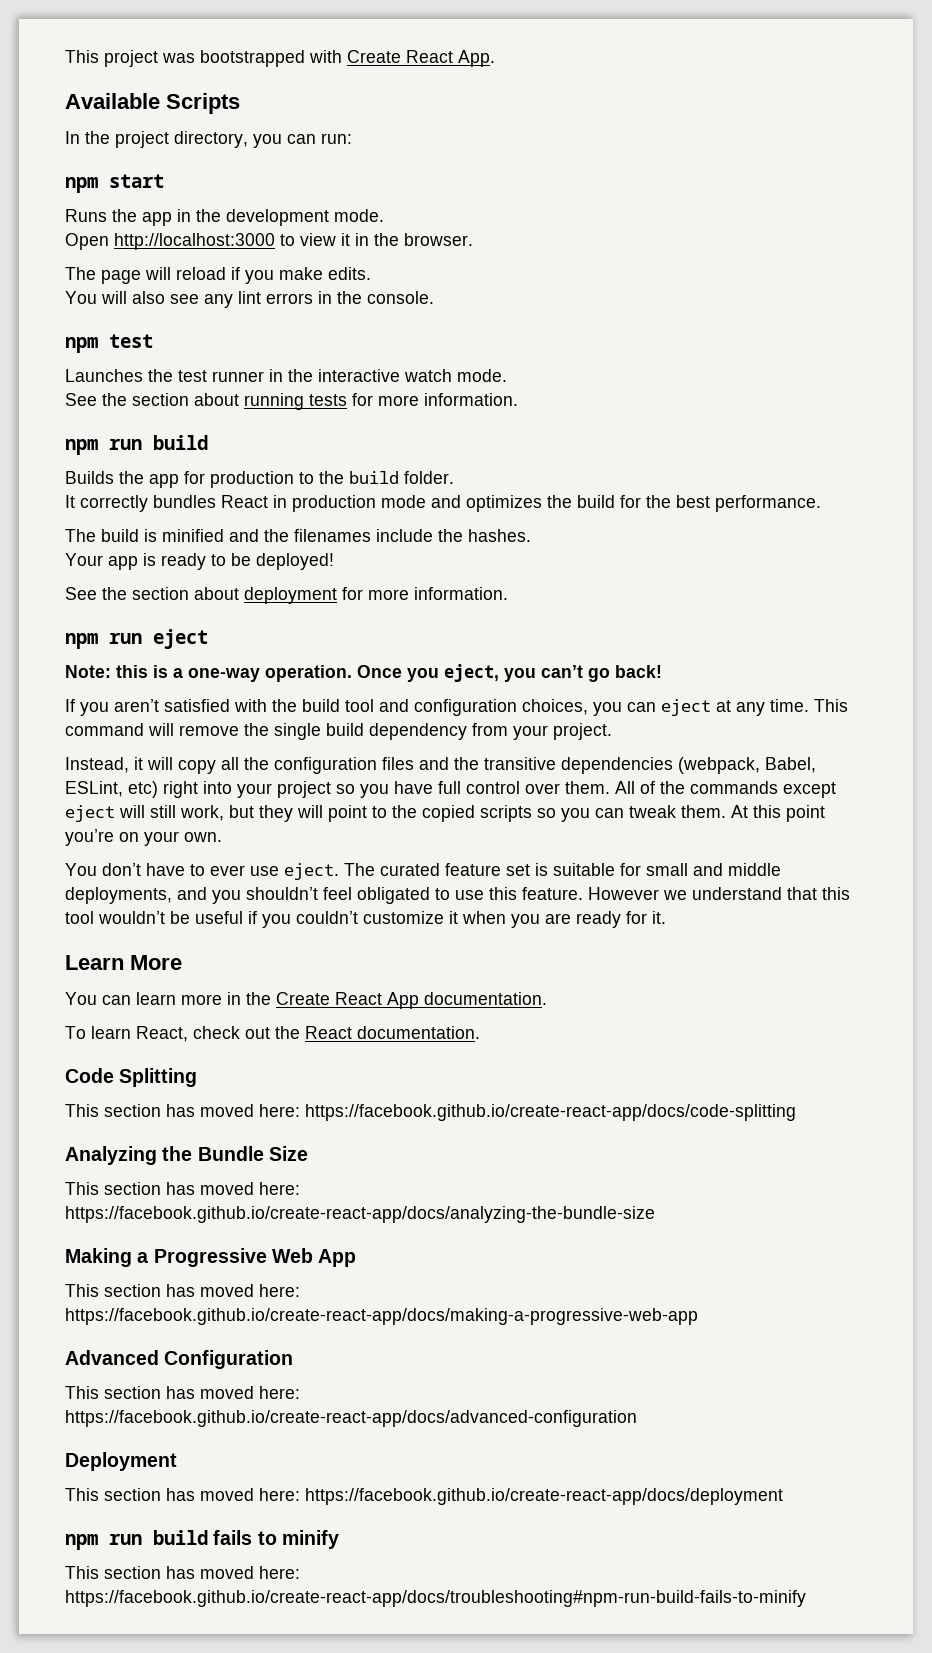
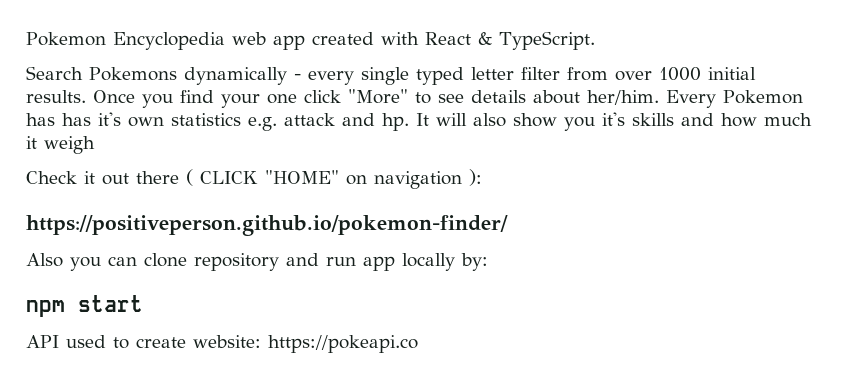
[65,50,495,67] [65,93,240,114] [65,131,352,148] [65,174,164,193] [65,209,384,226] [65,233,473,250] [65,267,371,284] [65,291,434,308] [65,334,153,353] [65,369,507,382] [65,393,518,410] [65,435,208,455] [65,471,454,488] [65,495,821,512] [65,529,531,542] [65,553,334,570] [65,587,508,604] [65,629,208,649] [65,664,662,682] [65,699,848,716] [65,723,612,740] [65,757,816,774] [65,781,836,798] [65,805,825,822] [65,829,222,846] [65,863,781,880] [65,887,850,904] [65,911,666,928] [65,955,182,970] [65,992,547,1009] [65,1026,480,1042] [65,1068,198,1087] [65,1104,796,1121] [65,1146,308,1165] [65,1182,300,1195] [65,1206,655,1223] [65,1248,357,1267] [65,1284,300,1297] [65,1308,698,1325] [65,1350,294,1369] [65,1386,300,1399] [65,1410,637,1427] [65,1452,177,1471] [65,1488,783,1505] [65,1530,339,1550] [65,1566,300,1579] [65,1590,806,1607] This project was bootstrapped with Create React App. // Available Scripts // In the project directory, you can run: // npm start // Runs the app in the development mode. // Open http://localhost:3000 to view it in the browser. // The page will reload if you make edits. // You will also see any lint errors in the console. // npm test // Launches the test runner in the interactive watch mode. // See the section about running tests for more information. // npm run build // Builds the app for production to the build folder. // It correctly bundles React in production mode and optimizes the build for the best performance. // The build is minified and the filenames include the hashes. // Your app is ready to be deployed! // See the section about deployment for more information. // npm run eject // Note: this is a one-way operation. Once you eject, you can’t go back! // If you aren’t satisfied with the build tool and configuration choices, you can eject at any time. This command will remove the single build dependency from your project. // Instead, it will copy all the configuration files and the transitive dependencies (webpack, Babel, ESLint, etc) right into your project so you have full control over them. All of the commands except eject will still work, but they will point to the copied scripts so you can tweak them. At this point you’re on your own. // You don’t have to ever use eject. The curated feature set is suitable for small and middle deployments, and you shouldn’t feel obligated to use this feature. However we understand that this tool wouldn’t be useful if you couldn’t customize it when you are ready for it. // Learn More // You can learn more in the Create React App documentation. // To learn React, check out the React documentation. // Code Splitting // This section has moved here: https://facebook.github.io/create-react-app/docs/code-splitting // Analyzing the Bundle Size // This section has moved here: https://facebook.github.io/create-react-app/docs/analyzing-the-bundle-size // Making a Progressive Web App // This section has moved here: https://facebook.github.io/create-react-app/docs/making-a-progressive-web-app // Advanced Configuration // This section has moved here: https://facebook.github.io/create-react-app/docs/advanced-configuration // Deployment // This section has moved here: https://facebook.github.io/create-react-app/docs/deployment // npm run build fails to minify // This section has moved here: https://facebook.github.io/create-react-app/docs/troubleshooting#npm-run-build-fails-to-minify -> [26,31,595,50] [26,66,756,85] [26,89,803,108] [26,112,812,131] [26,136,95,154] [26,169,482,189] [26,215,508,236] [26,253,488,271] [26,295,143,317] [26,335,418,353] Pokemon Encyclopedia web app created with React & TypeScript. // Search Pokemons dynamically - every single typed letter filter from over 1000 initial results. Once you find your one click "More" to see details about her/him. Every Pokemon has has it's own statistics e.g. attack and hp. It will also show you it's skills and how much it weigh // Check it out there ( CLICK "HOME" on navigation ): // https://positiveperson.github.io/pokemon-finder/ // Also you can clone repository and run app locally by: // npm start // API used to create website: https://pokeapi.co

